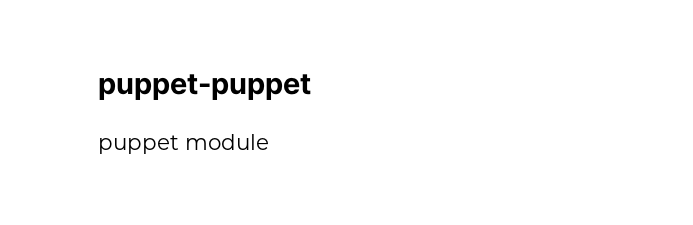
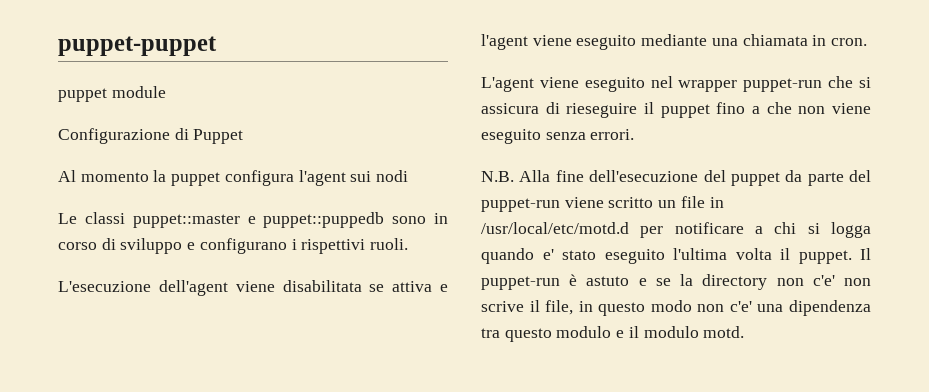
(269, 142) none -> [58,128,244,144] [58,170,409,186] [58,212,448,228] [58,238,409,254] [58,280,448,296] [481,34,868,50] [481,76,871,92] [481,102,871,118] [481,129,635,144] [481,170,871,186] [481,196,724,212] [481,222,871,238] [481,248,871,264] [481,274,871,290] [481,300,871,316] [481,326,745,342] // Configurazione di Puppet // Al momento la puppet configura l'agent sui nodi // Le classi puppet::master e puppet::puppedb sono in corso di sviluppo e configurano i rispettivi ruoli. // L'esecuzione dell'agent viene disabilitata se attiva e l'agent viene eseguito mediante una chiamata in cron. // L'agent viene eseguito nel wrapper puppet-run che si assicura di rieseguire il puppet fino a che non viene eseguito senza errori. // N.B. Alla fine dell'esecuzione del puppet da parte del puppet-run viene scritto un file in /usr/local/etc/motd.d per notificare a chi si logga quando e' stato eseguito l'ultima volta il puppet. Il puppet-run è astuto e se la directory non c'e' non scrive il file, in questo modo non c'e' una dipendenza tra questo modulo e il modulo motd.

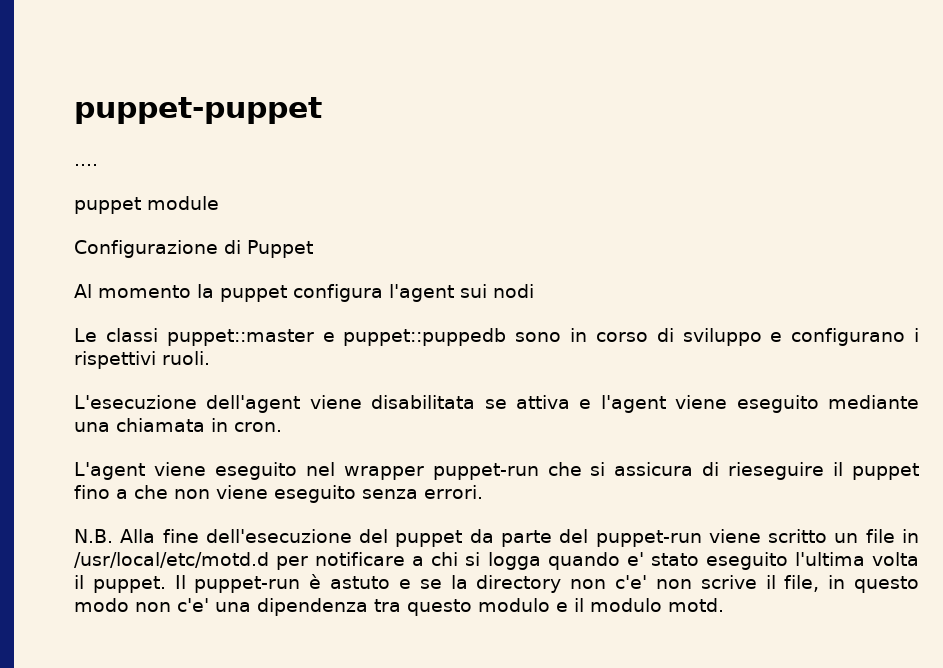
(217, 46) none -> [74,164,98,166] // ....

